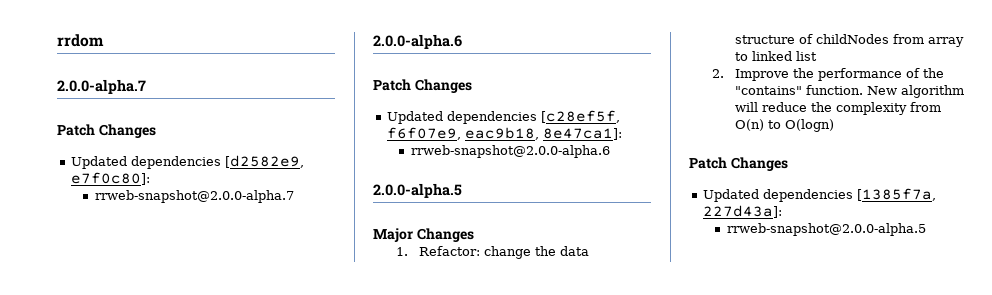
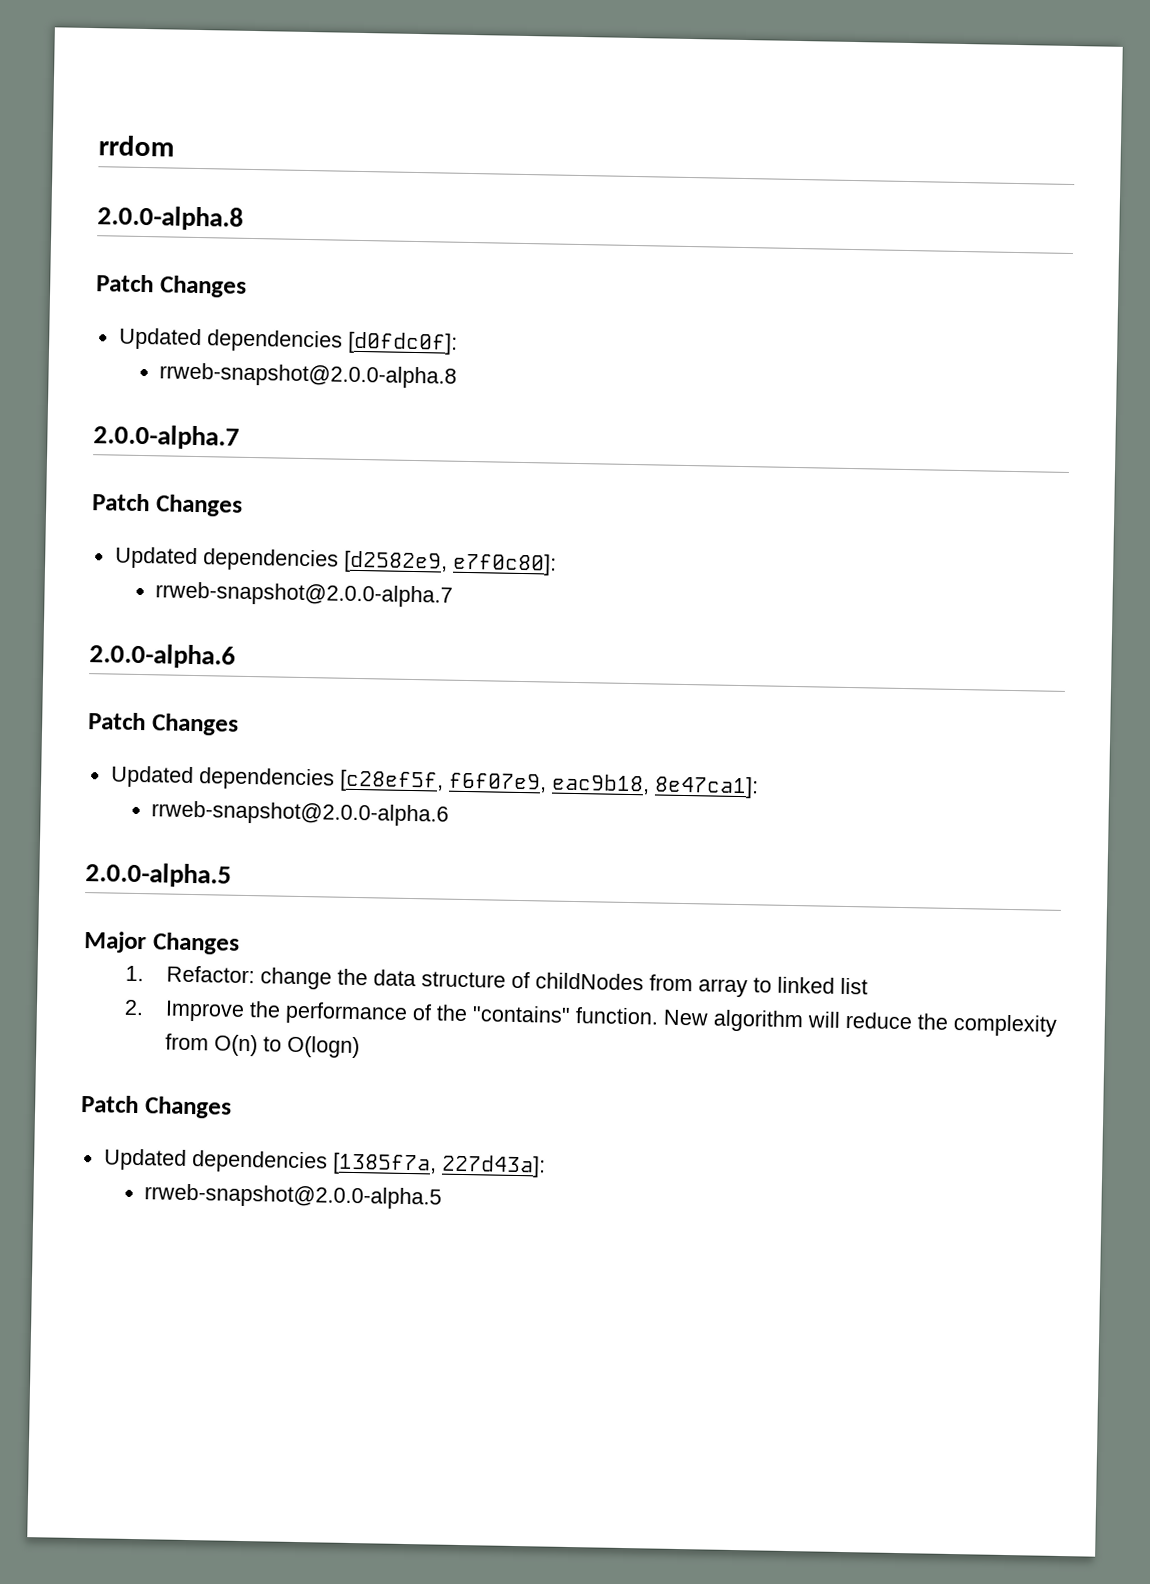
(104, 40) none -> [97,205,244,231] [96,274,247,298] [118,327,458,355] [159,362,458,389] // 2.0.0-alpha.8 // Patch Changes // Updated dependencies [d0fdc0f]: // rrweb-snapshot@2.0.0-alpha.8

